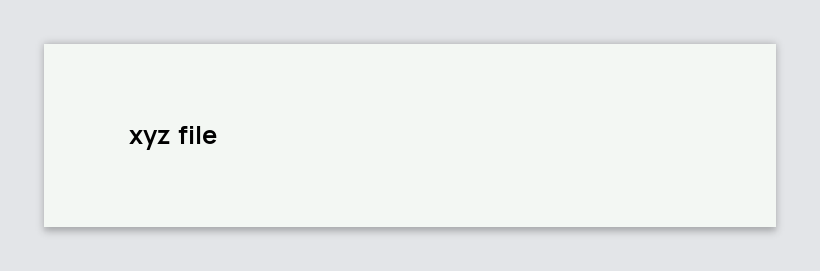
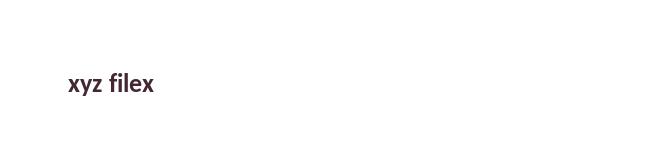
[177,126,217,144] file -> [108,73,154,92] filex

